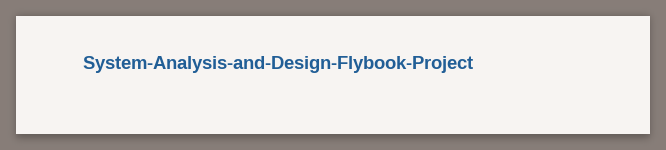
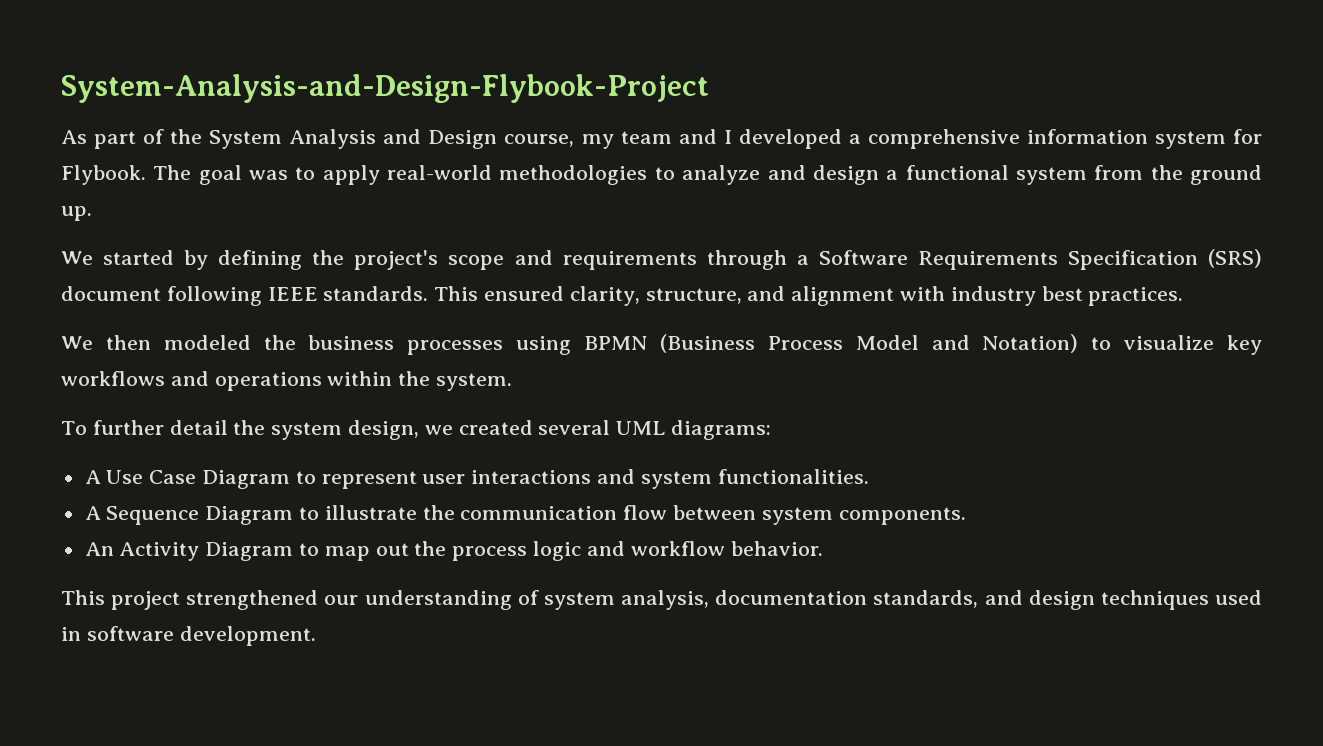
(473, 64) none -> [61,129,1262,149] [61,165,1262,185] [61,206,92,221] [61,249,1262,270] [61,286,1184,306] [61,334,1263,355] [61,371,513,391] [61,420,772,440] [84,469,869,489] [84,505,966,525] [84,541,824,561] [61,590,1262,610] [61,626,316,646] // As part of the System Analysis and Design course, my team and I developed a comprehensive information system for Flybook. The goal was to apply real-world methodologies to analyze and design a functional system from the ground up. // We started by defining the project's scope and requirements through a Software Requirements Specification (SRS) document following IEEE standards. This ensured clarity, structure, and alignment with industry best practices. // We then modeled the business processes using BPMN (Business Process Model and Notation) to visualize key workflows and operations within the system. // To further detail the system design, we created several UML diagrams: // A Use Case Diagram to represent user interactions and system functionalities. // A Sequence Diagram to illustrate the communication flow between system components. // An Activity Diagram to map out the process logic and workflow behavior. // This project strengthened our understanding of system analysis, documentation standards, and design techniques used in software development.

